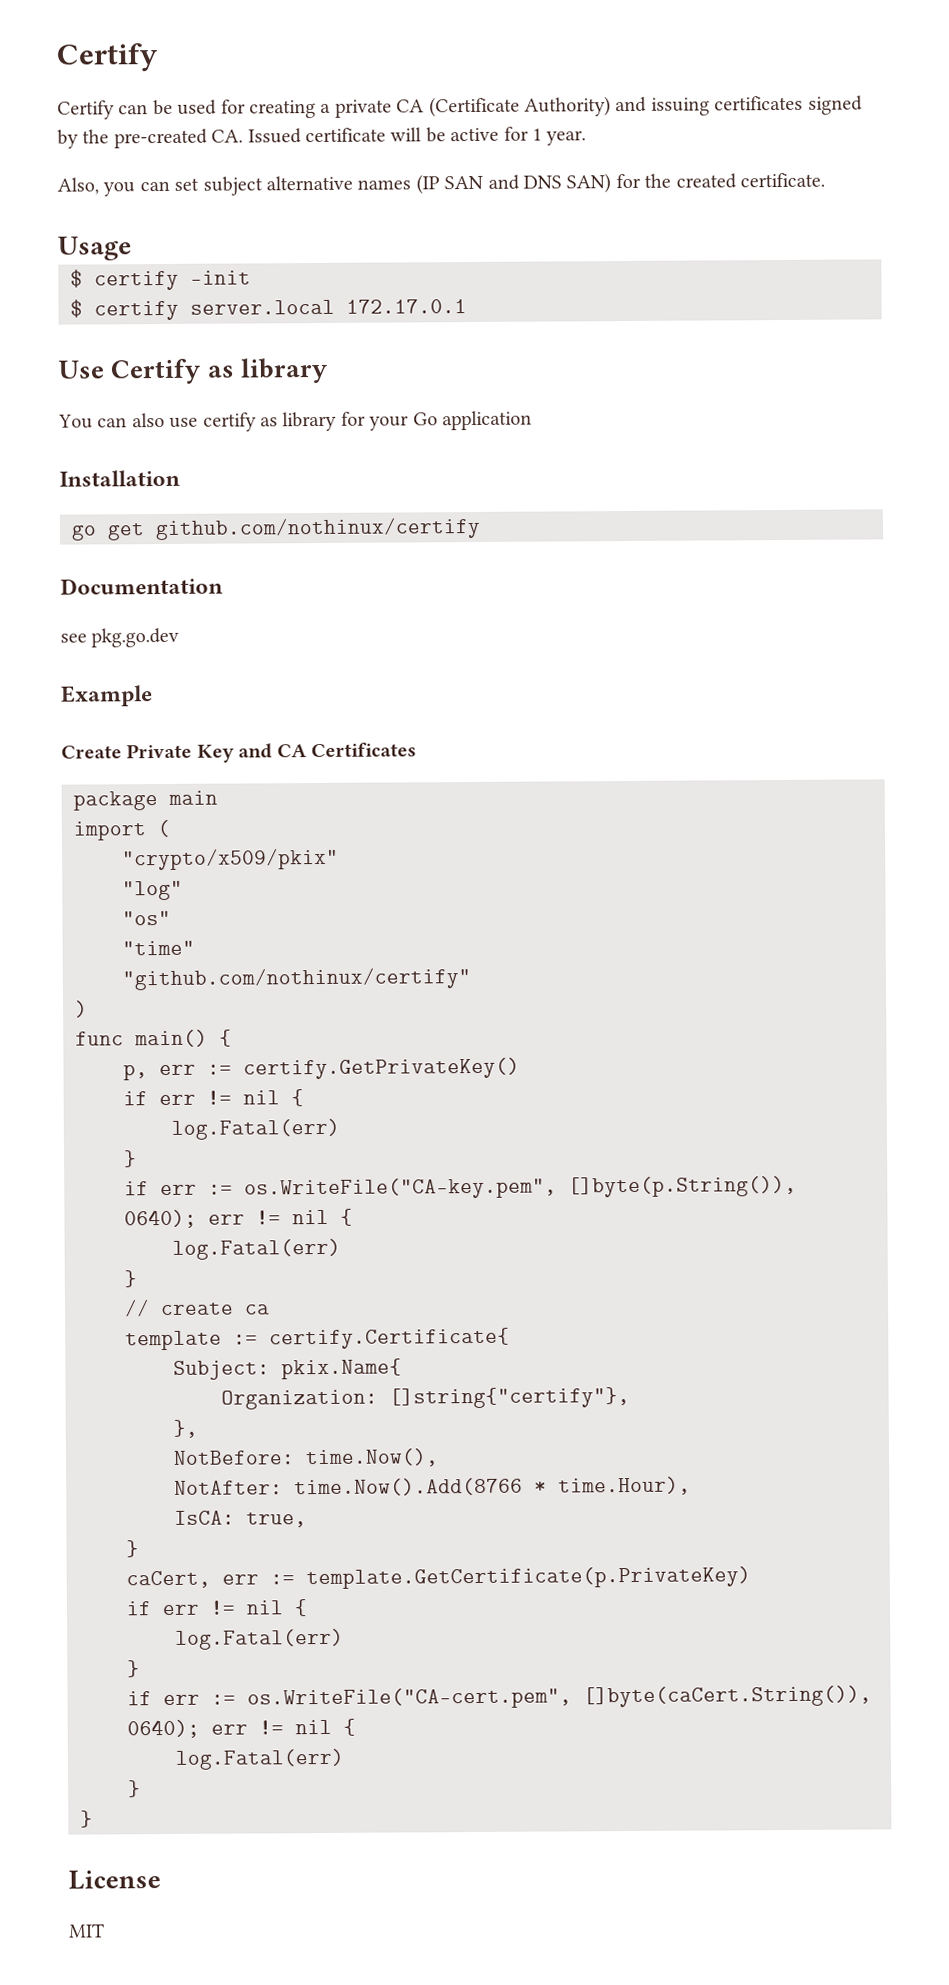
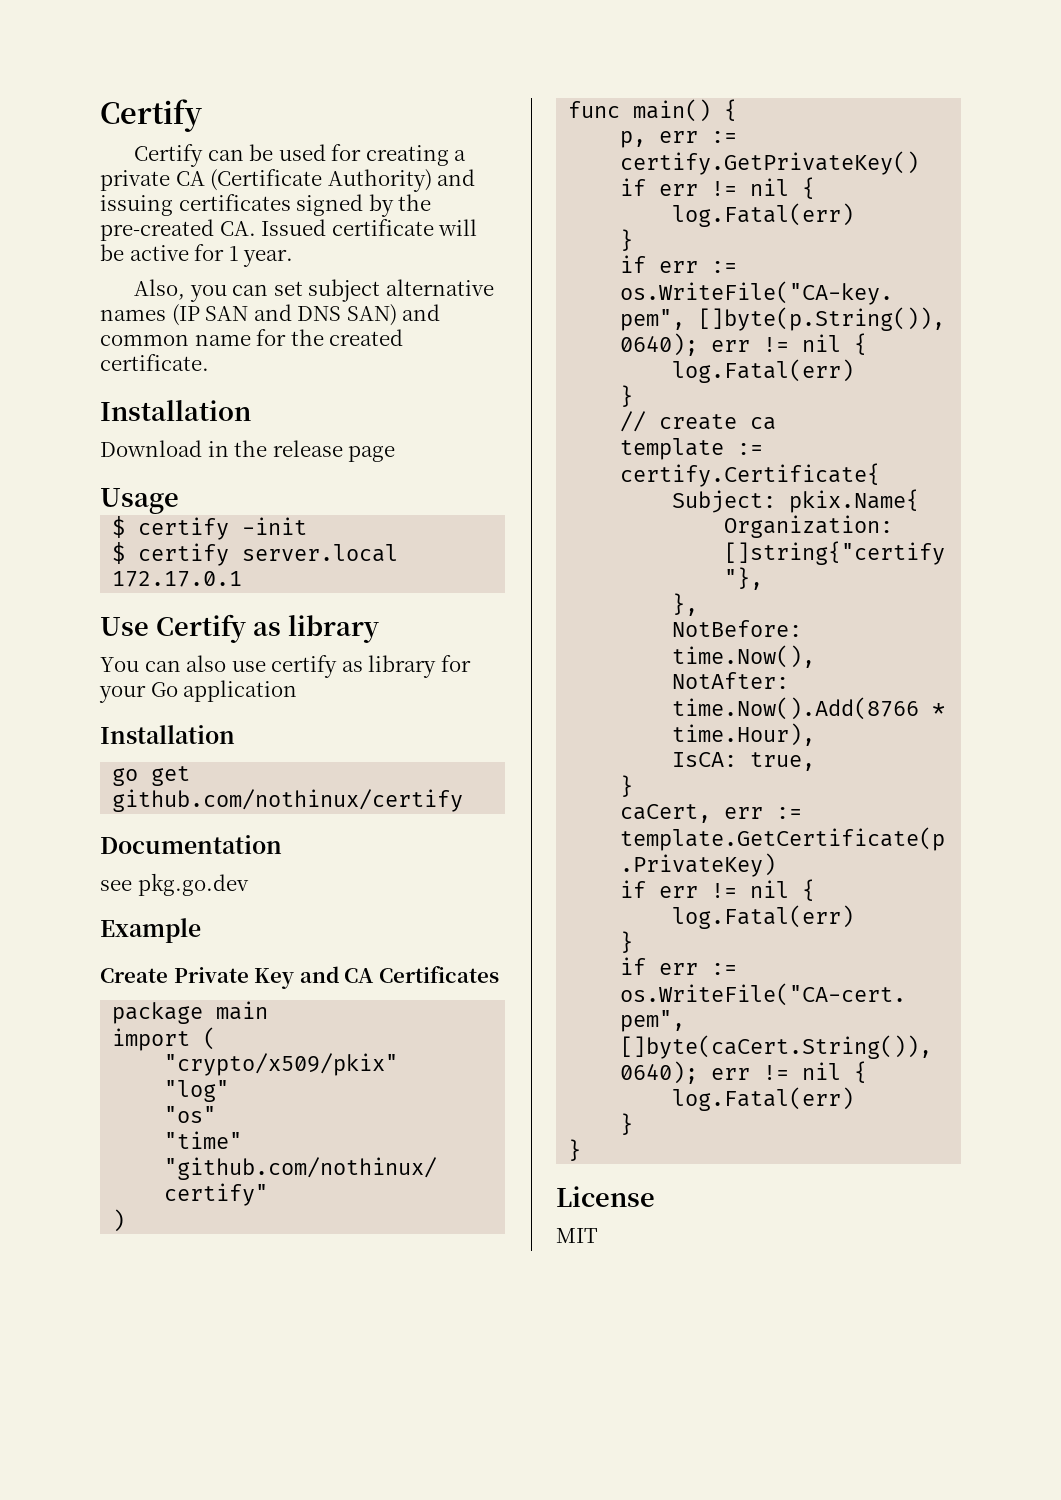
(612, 183) none -> [402,304,441,321] [100,334,251,346] and common name
(825, 180) none -> [100,400,251,421] [100,440,396,462] // Installation // Download in the release page

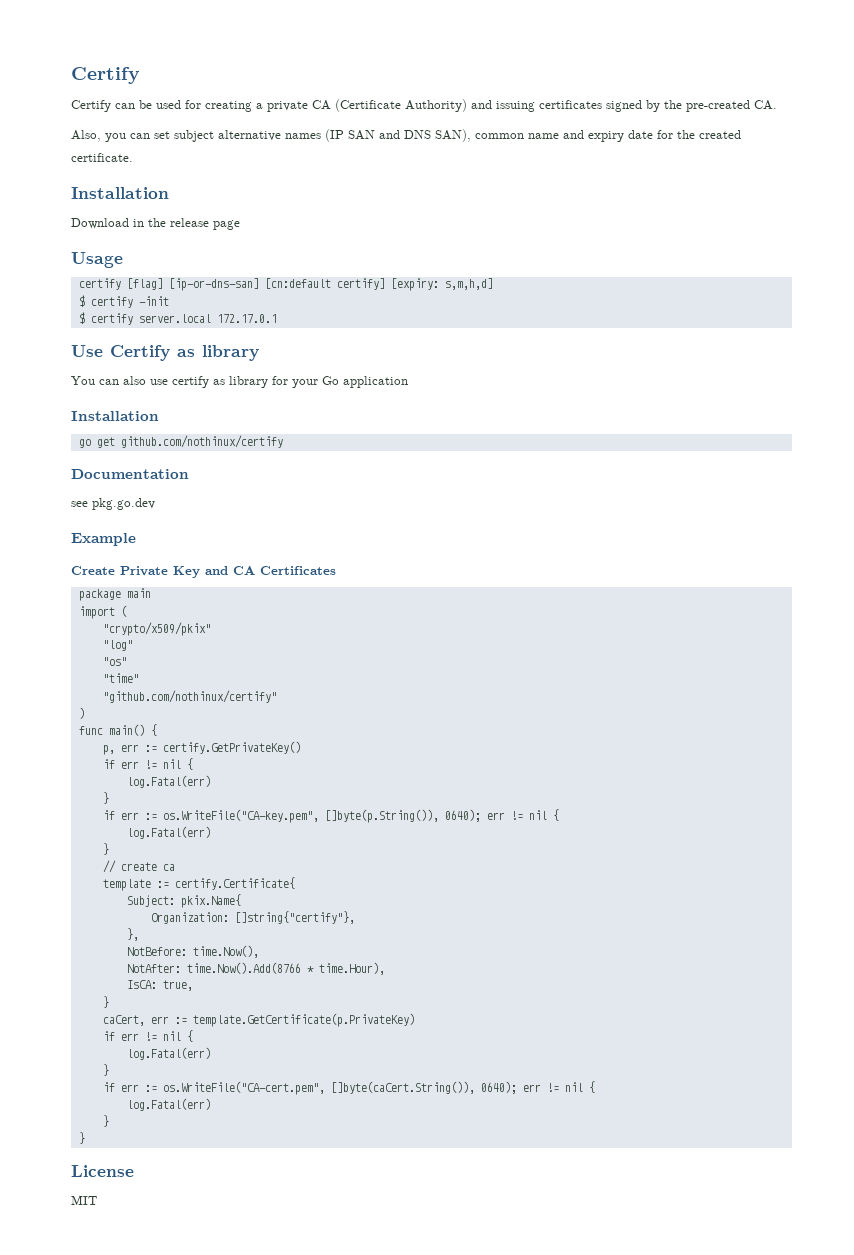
[261,219,478,236] [100,244,294,267] Issued certificate will be active for 1 year. -> (777, 105) none
[346,304,441,326] [100,334,251,346] SAN) and common name -> [435,129,653,142] SAN), common name and expiry date
(179, 501) none -> [78,278,493,291] // certify [flag] [ip-or-dns-san] [cn:default certify] [expiry: s,m,h,d]

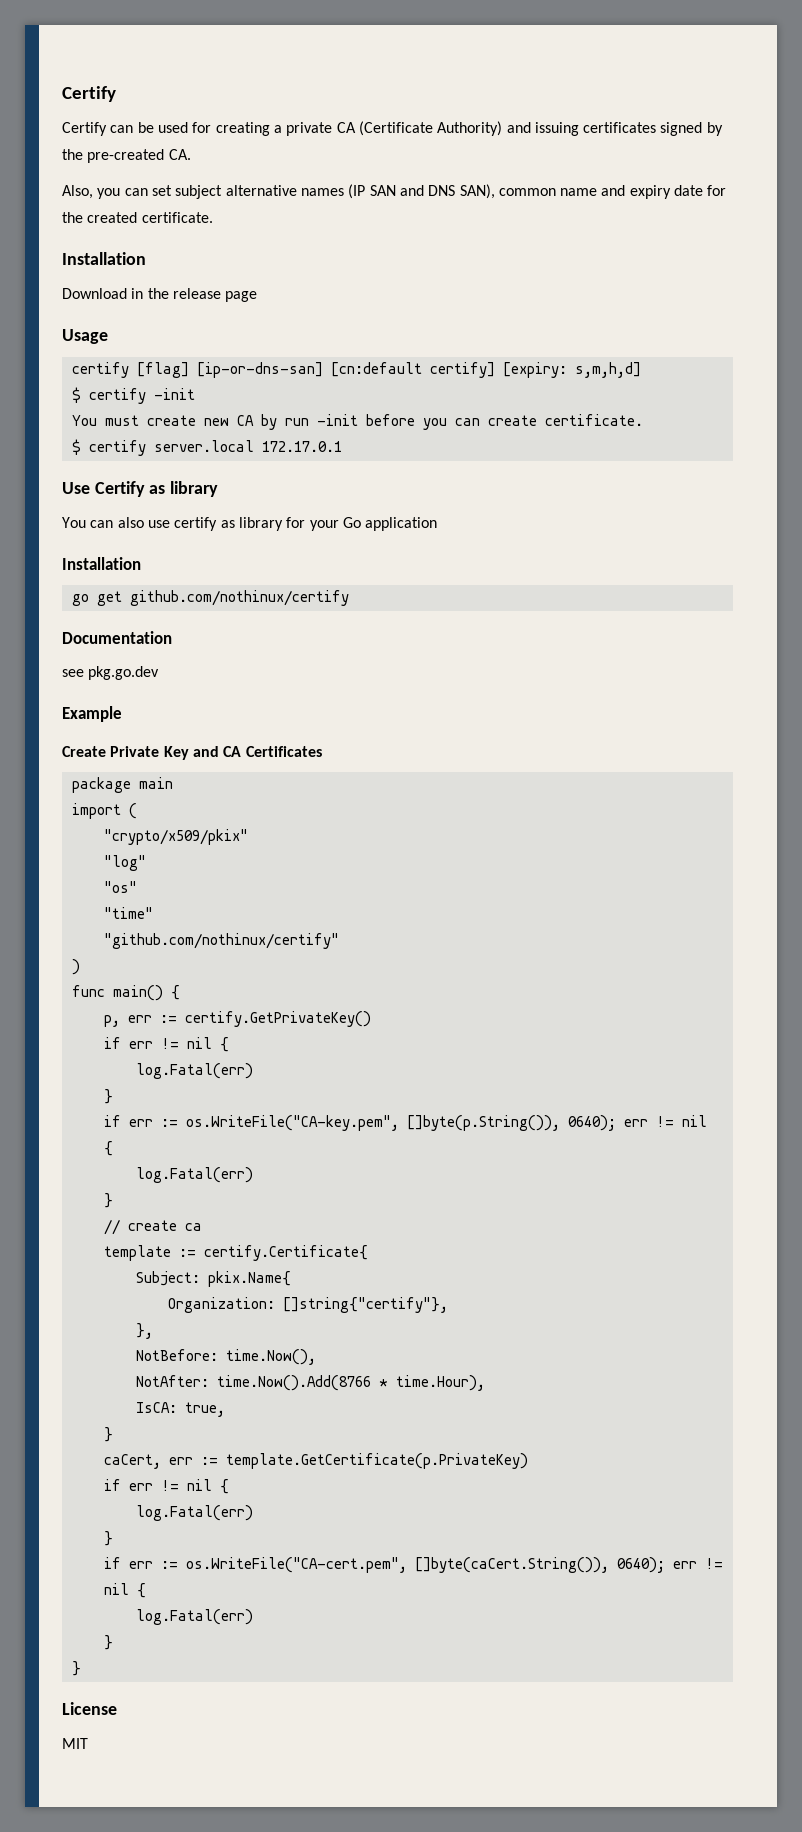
(169, 301) none -> [71,414,643,430] // You must create new CA by run -init before you can create certificate.

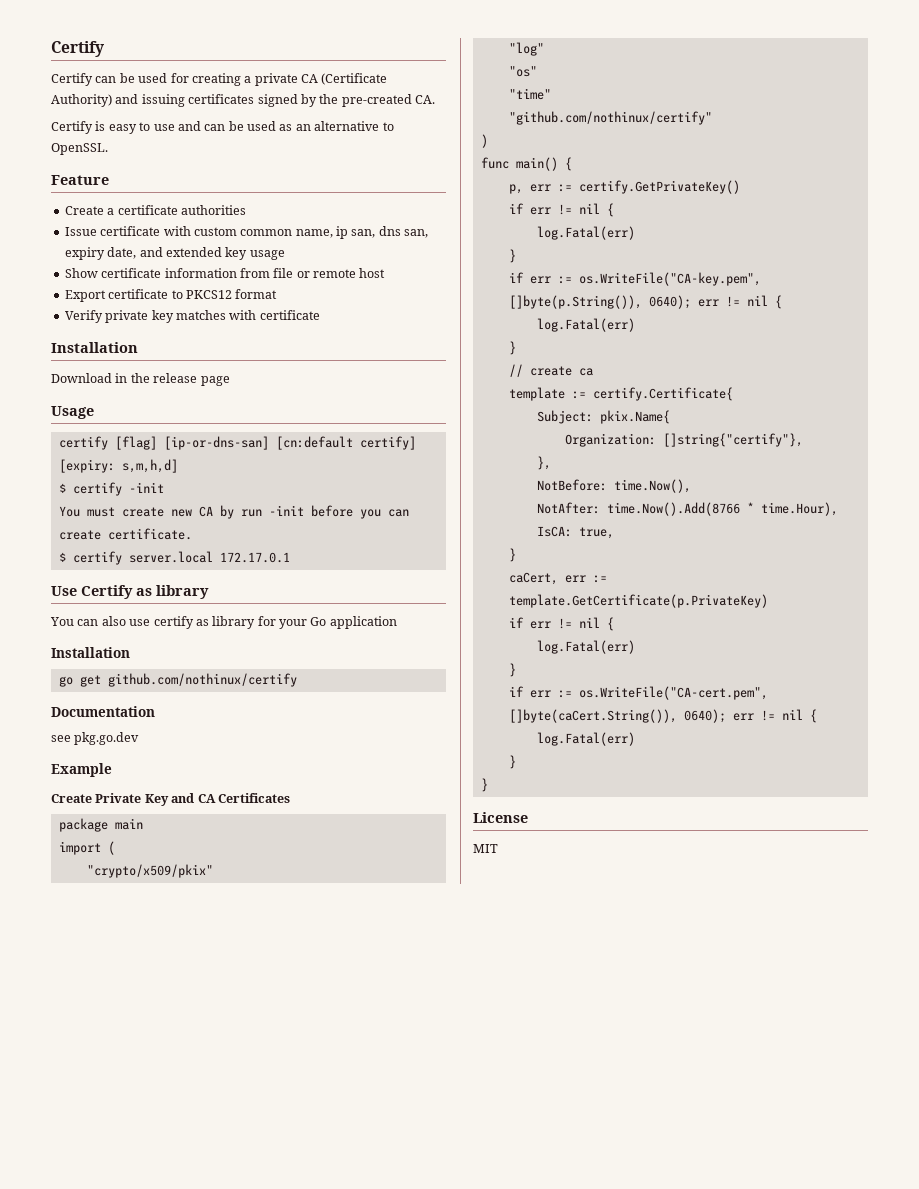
[62,184,727,199] [62,212,213,223] Also, you can set subject alternative names (IP SAN and DNS SAN), common name and expiry date for the created certificate. -> [51,121,394,134] [51,143,108,155] [51,175,109,185] [64,205,246,215] [64,226,429,239] [64,247,285,260] [64,268,386,278] [64,289,278,302] [64,310,320,323] Certify is easy to use and can be used as an alternative to OpenSSL. // Feature // Create a certificate authorities // Issue certificate with custom common name, ip san, dns san, expiry date, and extended key usage // Show certificate information from file or remote host // Export certificate to PKCS12 format // Verify private key matches with certificate

